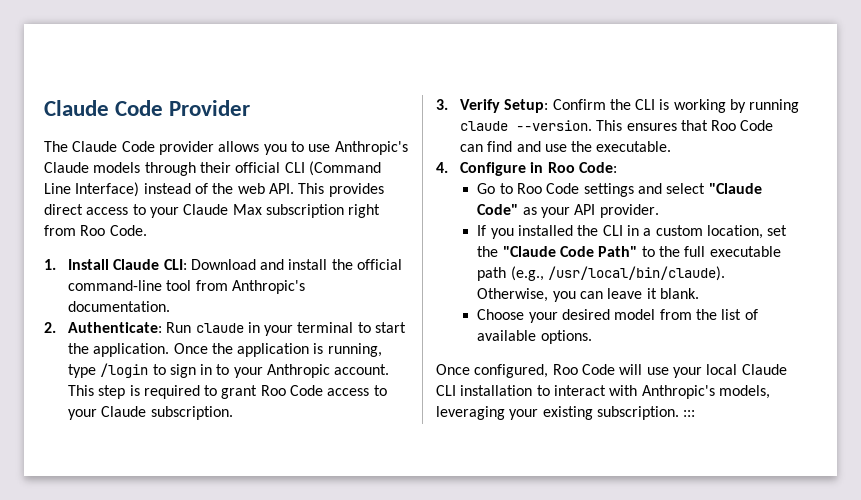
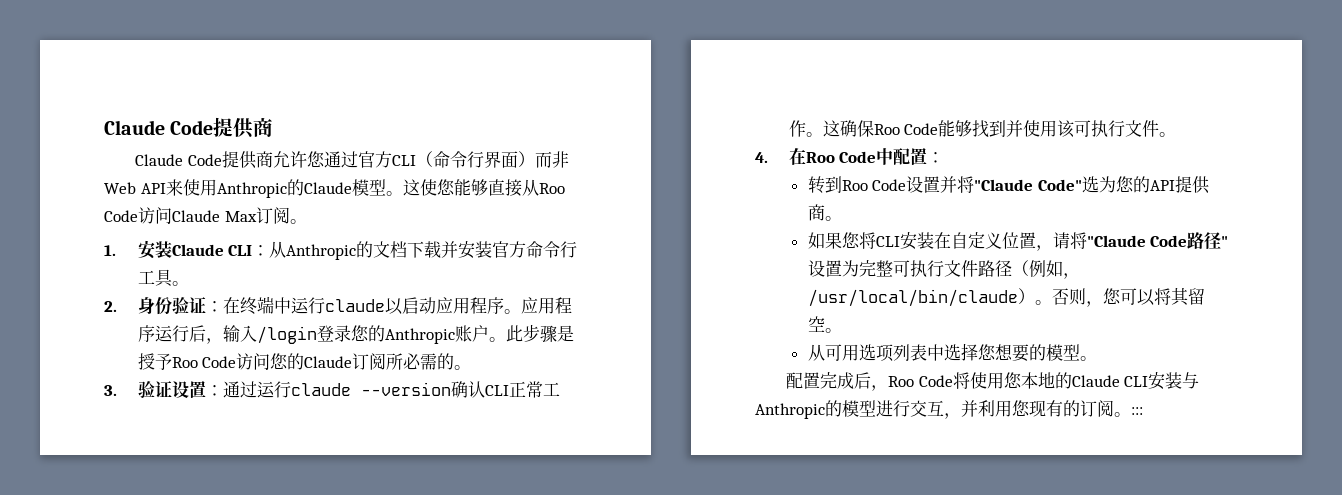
[44,100,251,116] [44,141,408,155] [44,161,381,176] [44,182,384,197] [44,204,381,218] [44,225,147,236] [44,259,403,270] [67,280,305,294] [67,301,170,312] [44,322,407,336] [67,343,382,357] [67,363,390,378] [67,385,387,399] [67,406,233,420] [436,99,800,113] [459,120,774,131] [459,141,672,152] [436,162,617,176] [477,183,762,197] [477,204,659,218] [477,225,788,239] [477,246,781,257] [477,266,726,281] [477,288,700,302] [477,309,758,323] [477,330,592,344] [436,364,787,378] [436,385,770,399] [436,406,679,420] Claude Code Provider // The Claude Code provider allows you to use Anthropic's Claude models through their official CLI (Command Line Interface) instead of the web API. This provides direct access to your Claude Max subscription right from Roo Code. // 1. Install Claude CLI: Download and install the official command-line tool from Anthropic's documentation. // 2. Authenticate: Run claude in your terminal to start the application. Once the application is running, type /login to sign in to your Anthropic account. This step is required to grant Roo Code access to your Claude subscription. // 3. Verify Setup: Confirm the CLI is working by running claude --version. This ensures that Roo Code can find and use the executable. // 4. Configure in Roo Code: // Go to Roo Code settings and select "Claude Code" as your API provider. // If you installed the CLI in a custom location, set the "Claude Code Path" to the full executable path (e.g., /usr/local/bin/claude). Otherwise, you can leave it blank. // Choose your desired model from the list of available options. // Once configured, Roo Code will use your local Claude CLI installation to interact with Anthropic's models, leveraging your existing subscription. -> [104,117,274,139] [135,151,569,169] [104,179,565,198] [104,207,307,224] [104,240,578,260] [137,269,189,287] [104,296,572,315] [137,324,574,344] [137,353,472,370] [104,381,560,398] [788,120,1177,138] [755,147,945,165] [807,176,1210,194] [807,204,842,221] [807,232,1229,251] [807,260,1080,279] [807,287,1205,307] [807,316,842,333] [807,343,1097,362] [786,372,1200,391] [755,400,1131,419] Claude Code提供商 // Claude Code提供商允许您通过官方CLI（命令行界面）而非Web API来使用Anthropic的Claude模型。这使您能够直接从Roo Code访问Claude Max订阅。 // 1.安装Claude CLI：从Anthropic的文档下载并安装官方命令行工具。 // 2.身份验证：在终端中运行claude以启动应用程序。应用程序运行后，输入/login登录您的Anthropic账户。此步骤是授予Roo Code访问您的Claude订阅所必需的。 // 3.验证设置：通过运行claude --version确认CLI正常工作。这确保Roo Code能够找到并使用该可执行文件。 // 4.在Roo Code中配置： // 转到Roo Code设置并将"Claude Code"选为您的API提供商。 // 如果您将CLI安装在自定义位置，请将"Claude Code路径"设置为完整可执行文件路径（例如，/usr/local/bin/claude）。否则，您可以将其留空。 // 从可用选项列表中选择您想要的模型。 // 配置完成后，Roo Code将使用您本地的Claude CLI安装与Anthropic的模型进行交互，并利用您现有的订阅。

